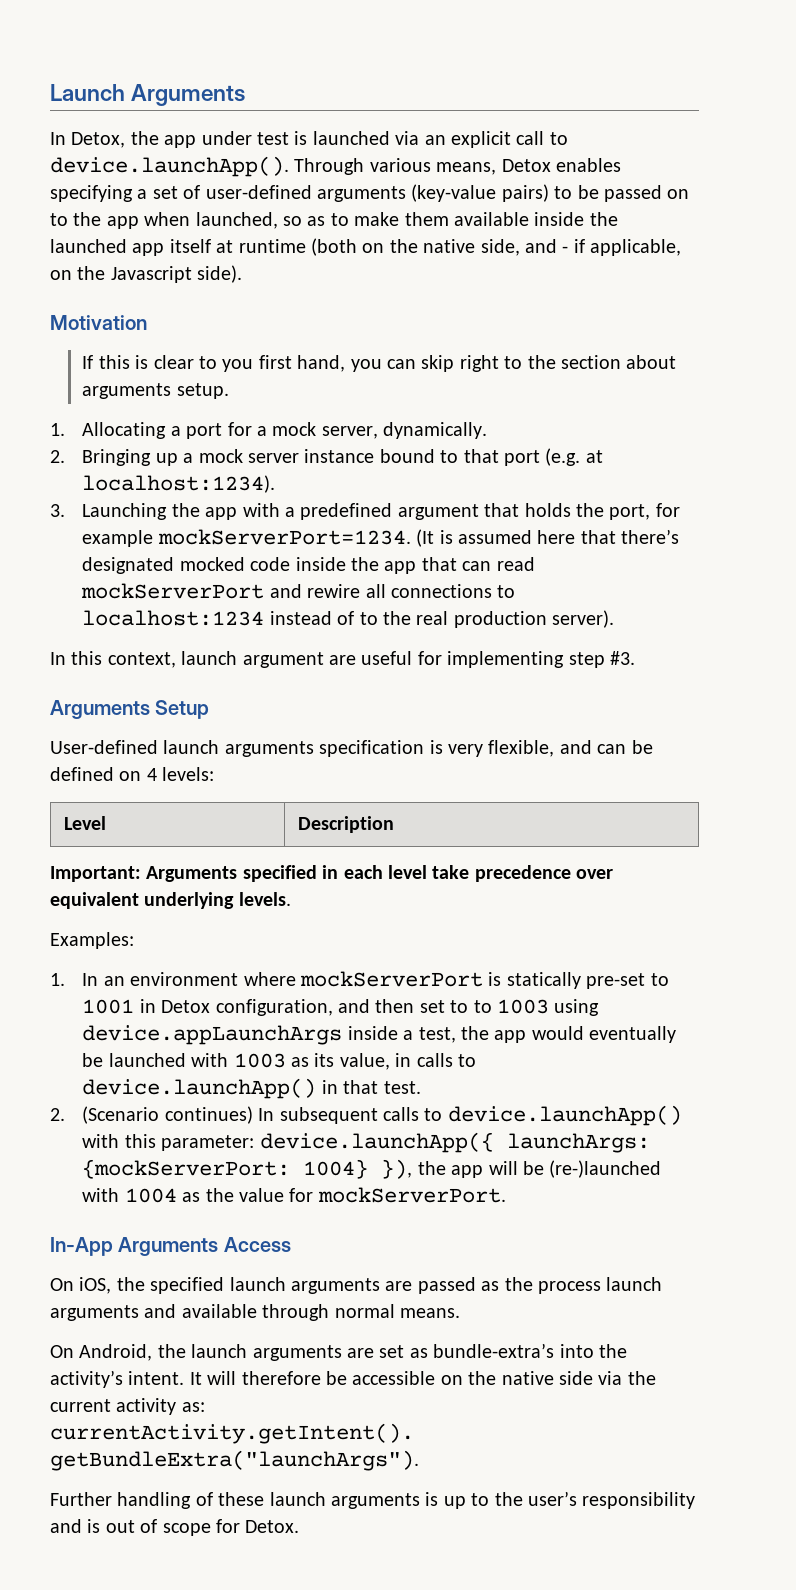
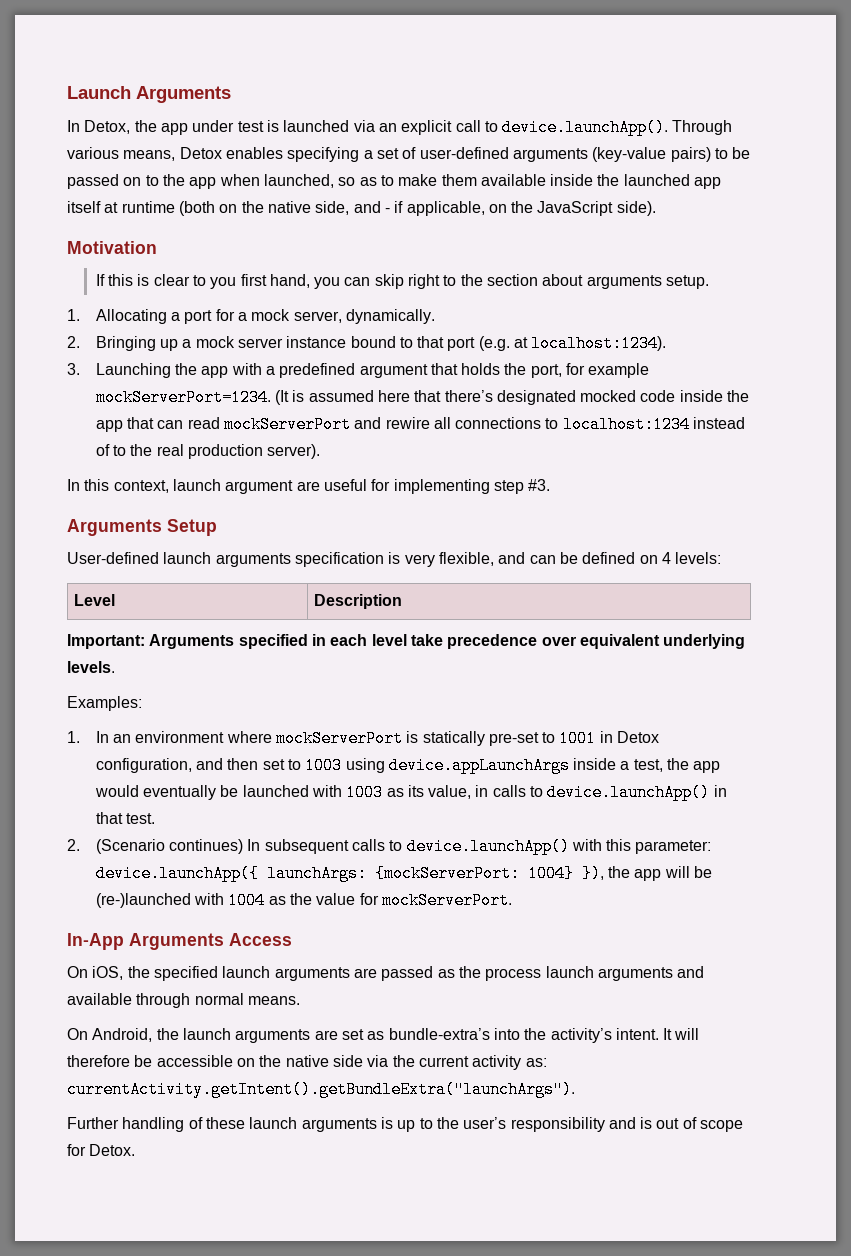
[110,266,192,283] Javascript -> [537,201,614,216] JavaScript
[473,1000,492,1013] to -> (301, 764) none

